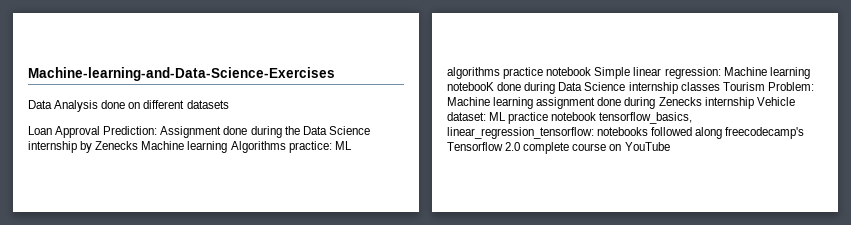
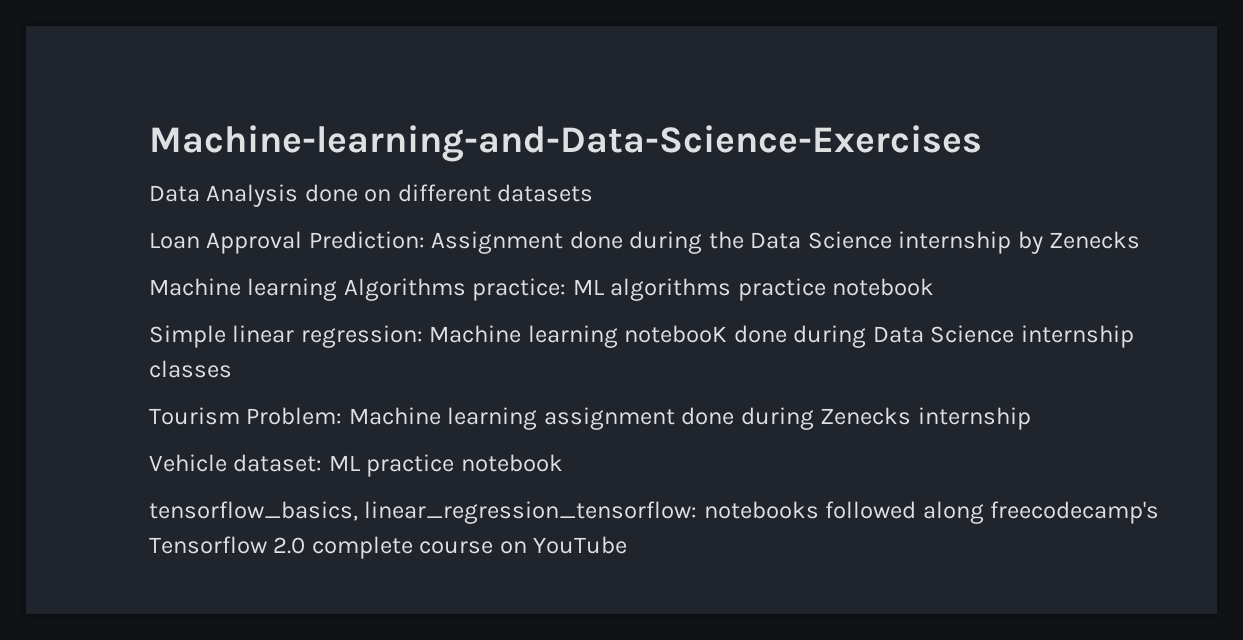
(139, 145) none -> (1141, 240) //
(592, 71) none -> (935, 287) //
(720, 86) none -> (232, 369) //
(754, 103) none -> (1031, 418) //
(597, 116) none -> (563, 463) //

